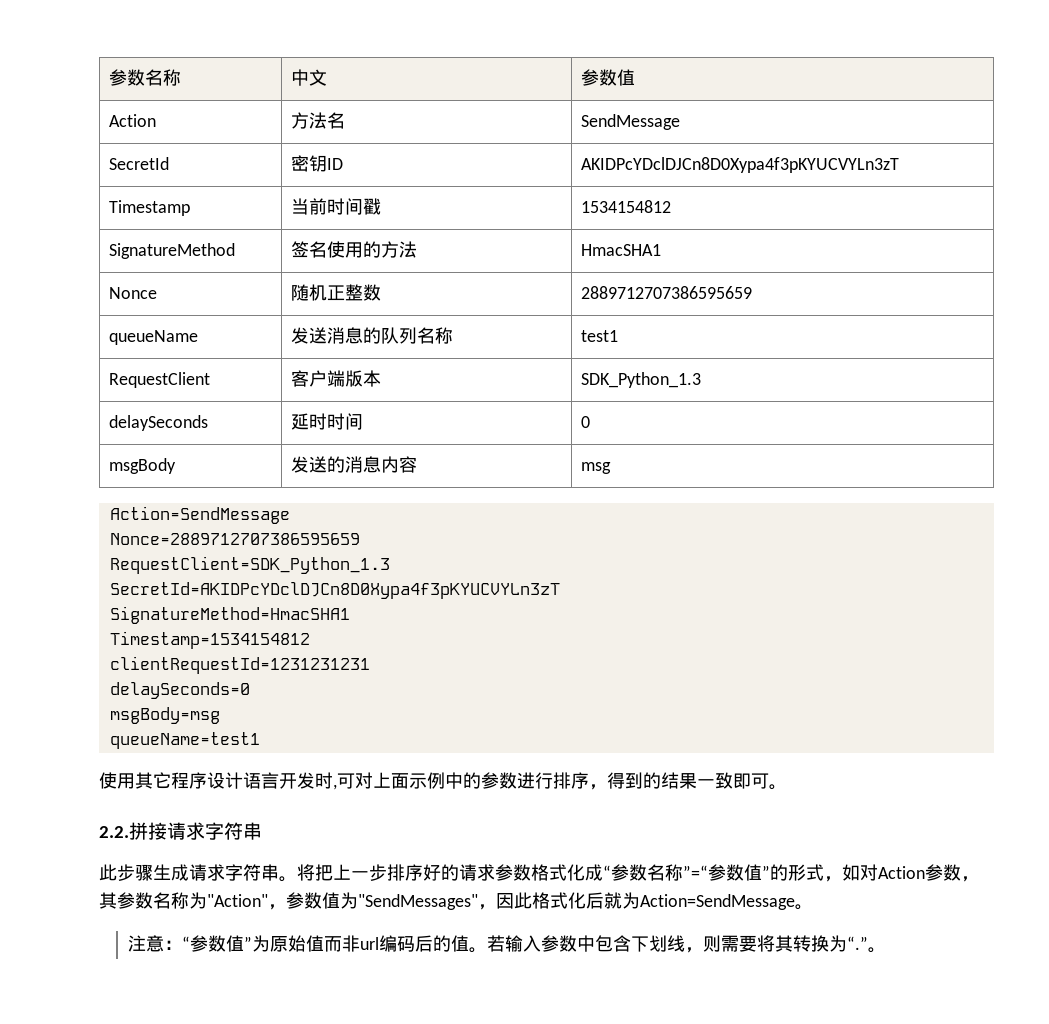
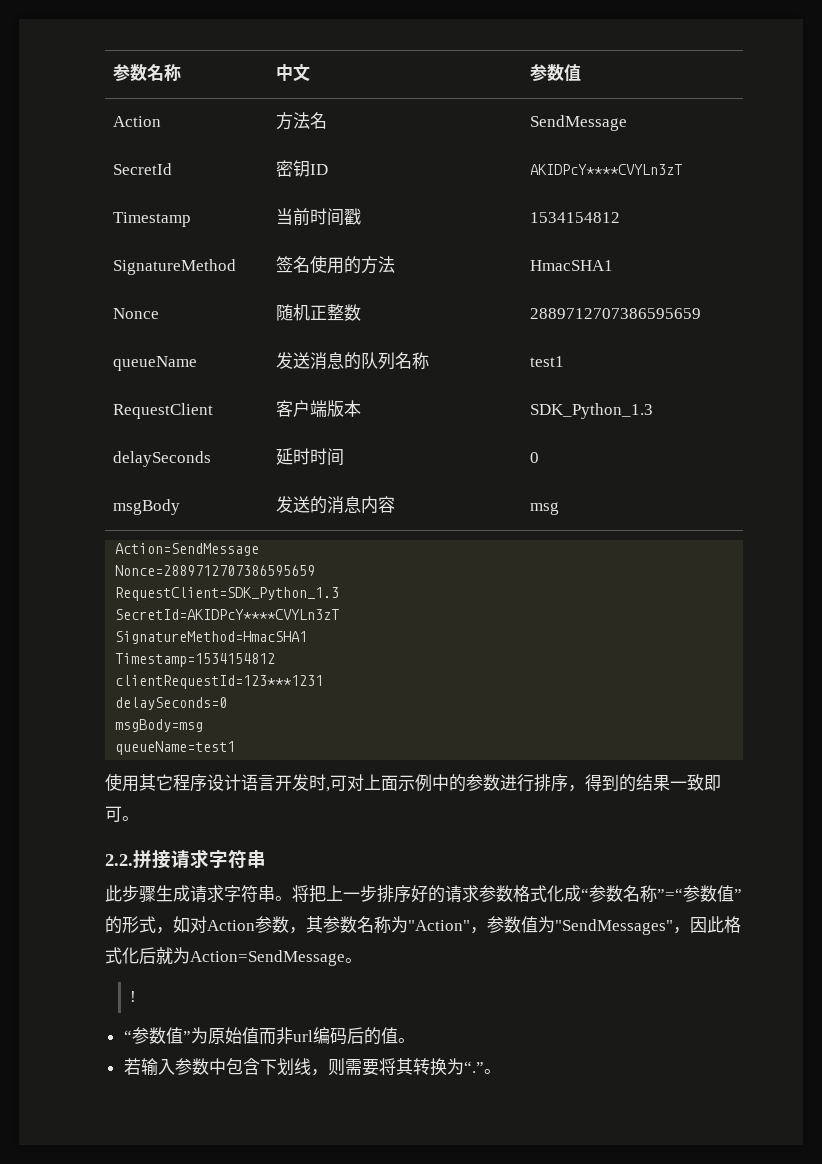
[580,157,899,173] AKIDPcYDclDJCn8D0Xypa4f3pKYUCVYLn3zT -> [529,164,682,175] AKIDPcY****CVYLn3zT
[109,582,560,599] SecretId=AKIDPcYDclDJCn8D0Xypa4f3pKYUCVYLn3zT -> [115,609,340,620] SecretId=AKIDPcY****CVYLn3zT
[109,656,370,674] clientRequestId=1231231231 -> [115,675,324,689] clientRequestId=123***1231
[128,935,183,952] 注意： -> [130,991,137,1002] ! //
(488, 950) none -> (415, 1040) //

